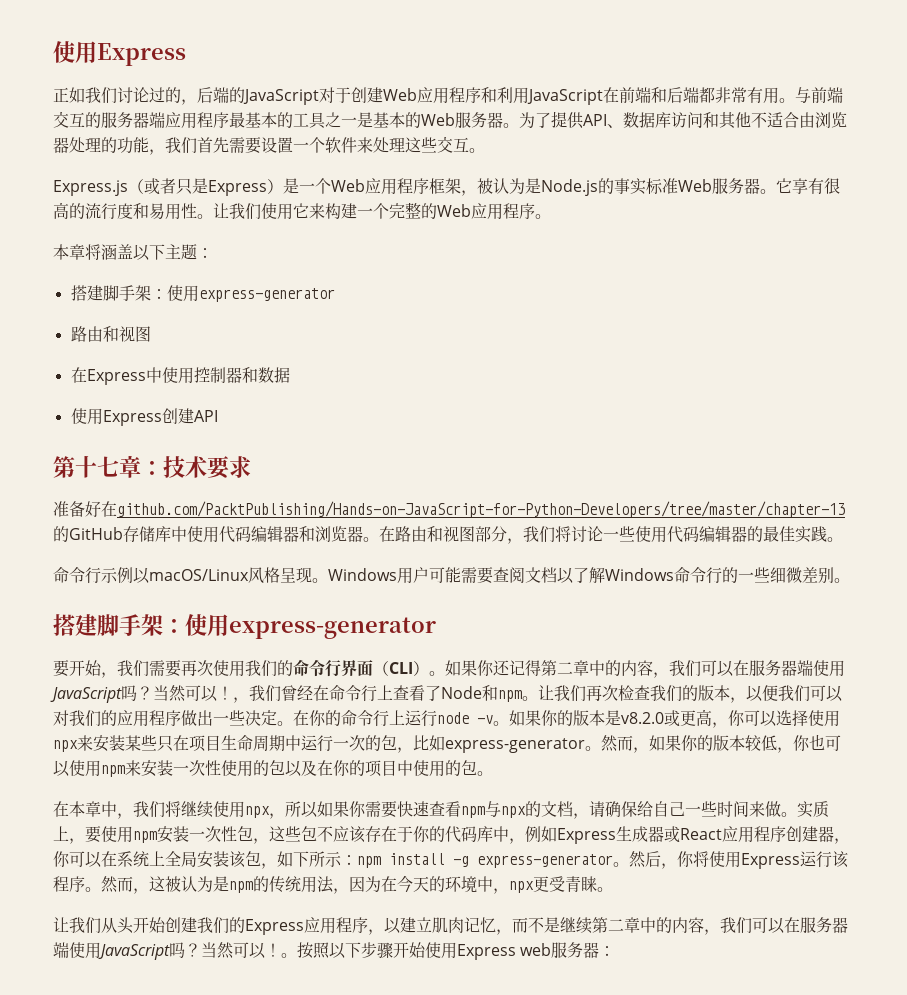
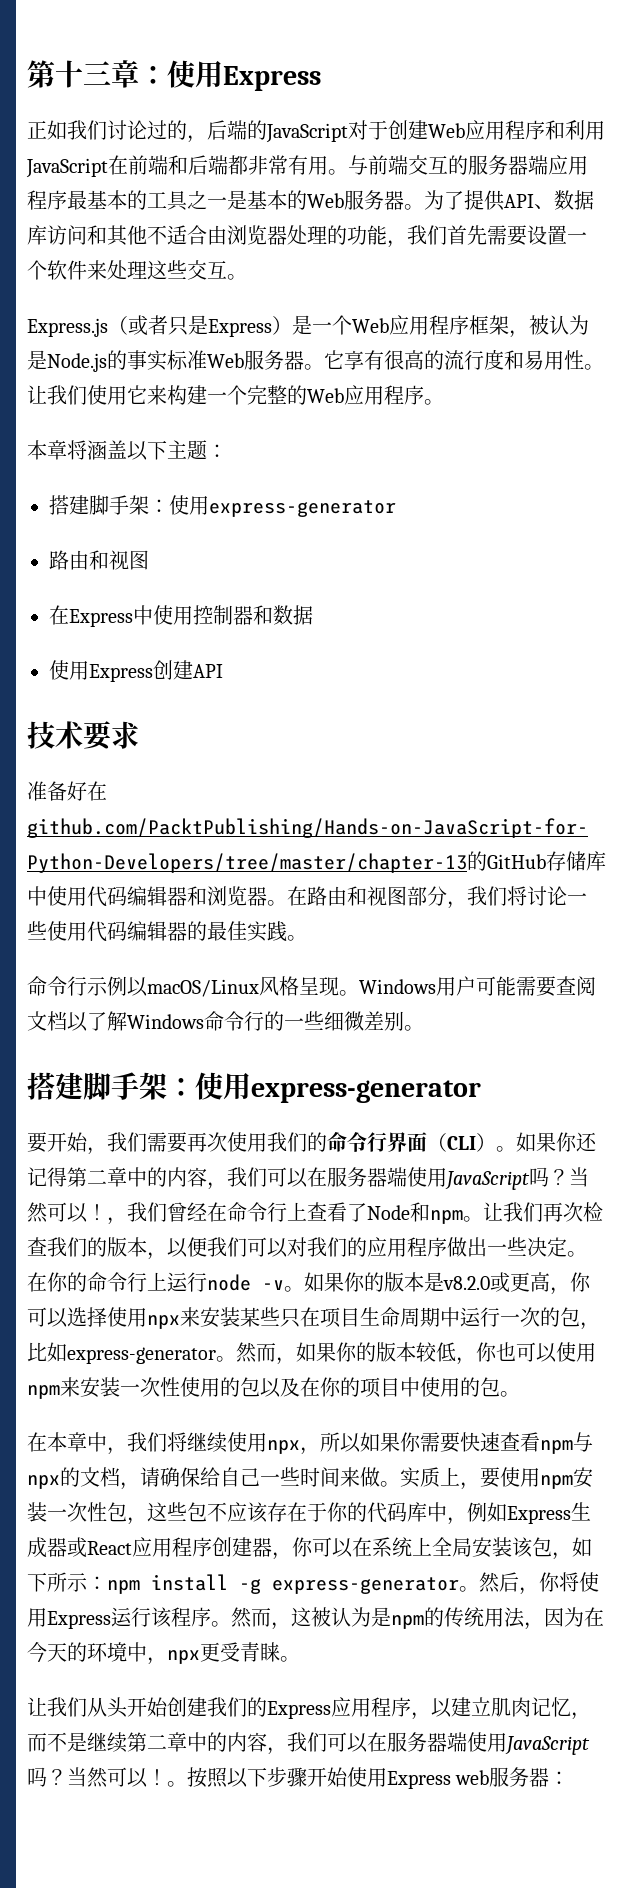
(53, 52) none -> [27,60,167,88] 第十三章：
[53,455,163,478] 第十七章： -> (223, 671) none

